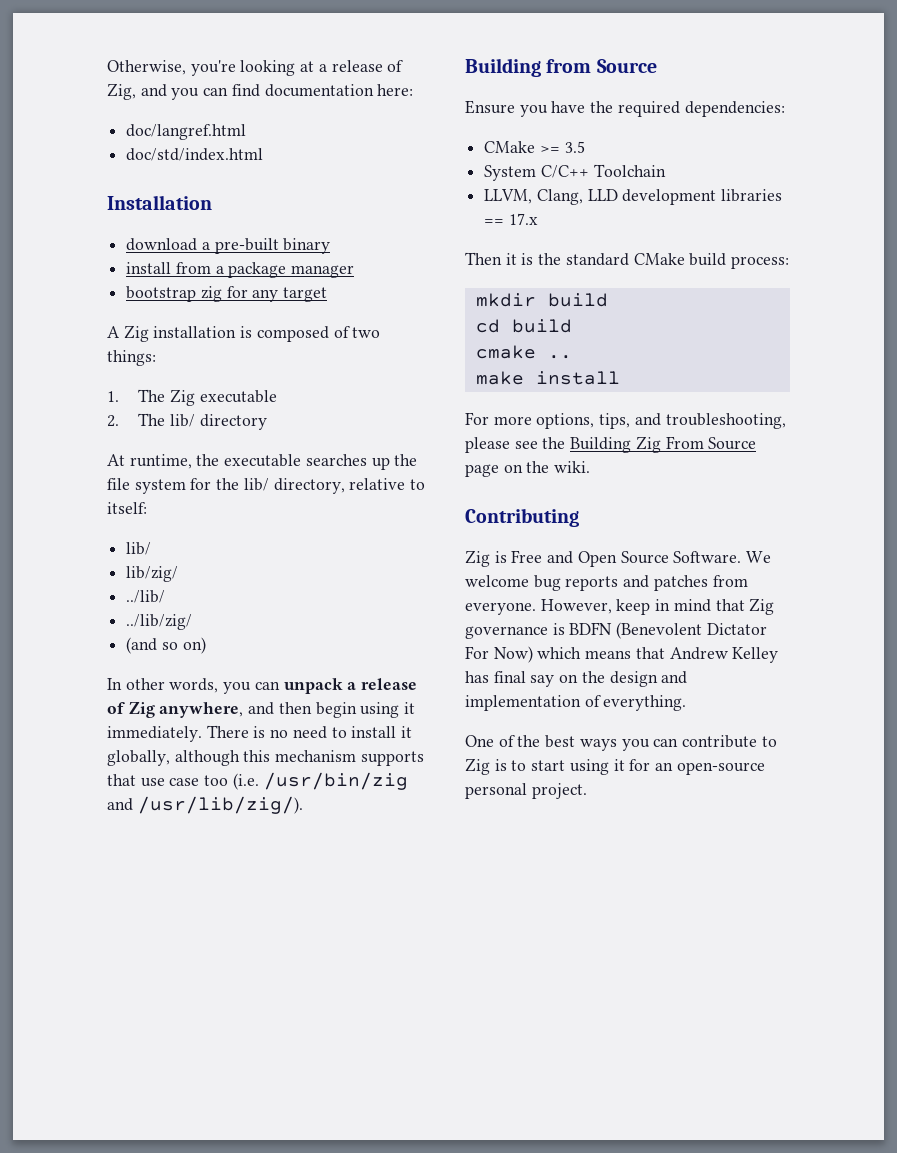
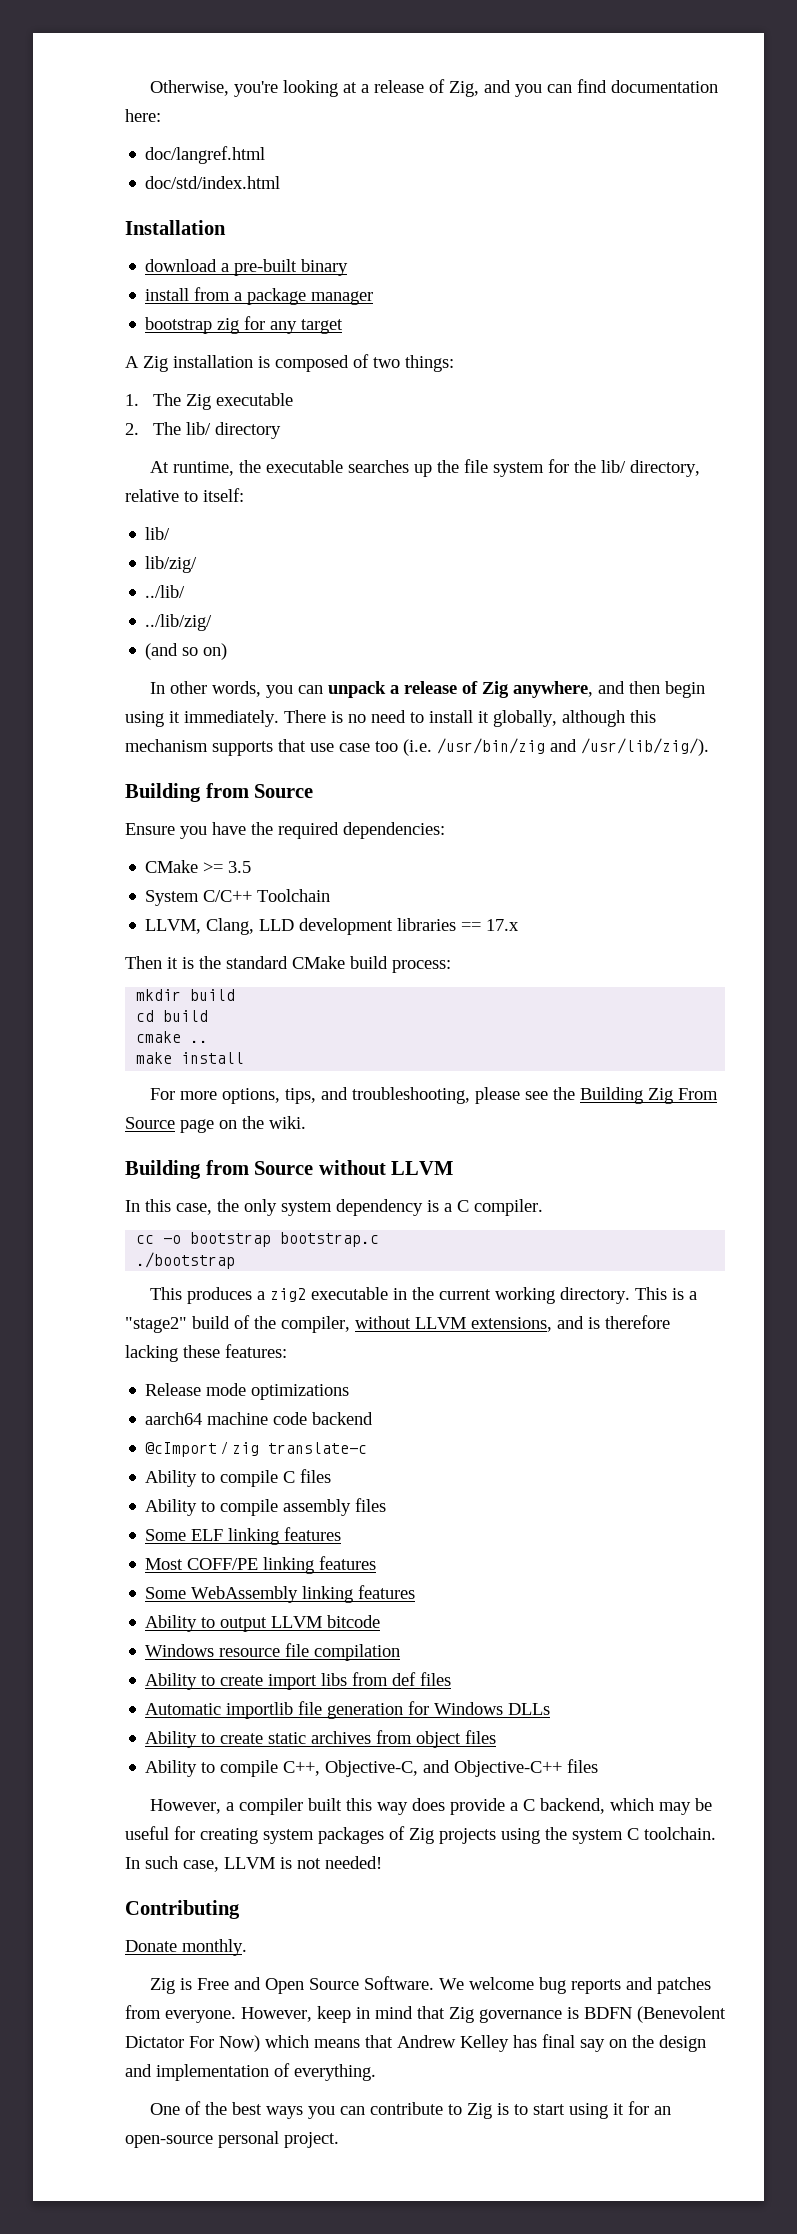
(591, 467) none -> [125,1160,454,1179] [125,1199,543,1216] [136,1232,380,1247] [136,1252,236,1269] [149,1287,697,1304] [125,1315,670,1333] [125,1344,287,1362] [145,1383,350,1400] [145,1412,374,1425] [145,1442,368,1457] [145,1469,332,1487] [145,1498,387,1516] [145,1527,342,1545] [145,1556,377,1574] [145,1585,416,1603] [145,1615,381,1632] [145,1643,401,1661] [145,1672,452,1690] [145,1701,551,1719] [145,1730,497,1748] [145,1759,599,1777] [149,1798,712,1815] [125,1826,716,1844] [125,1856,382,1872] // Building from Source without LLVM // In this case, the only system dependency is a C compiler. // cc -o bootstrap bootstrap.c // ./bootstrap // This produces a zig2 executable in the current working directory. This is a "stage2" build of the compiler, without LLVM extensions, and is therefore lacking these features: // Release mode optimizations // aarch64 machine code backend // @cImport / zig translate-c // Ability to compile C files // Ability to compile assembly files // Some ELF linking features // Most COFF/PE linking features // Some WebAssembly linking features // Ability to output LLVM bitcode // Windows resource file compilation // Ability to create import libs from def files // Automatic importlib file generation for Windows DLLs // Ability to create static archives from object files // Ability to compile C++, Objective-C, and Objective-C++ files // However, a compiler built this way does provide a C backend, which may be useful for creating system packages of Zig projects using the system C toolchain. In such case, LLVM is not needed!
(579, 517) none -> [125,1939,247,1956] // Donate monthly.

